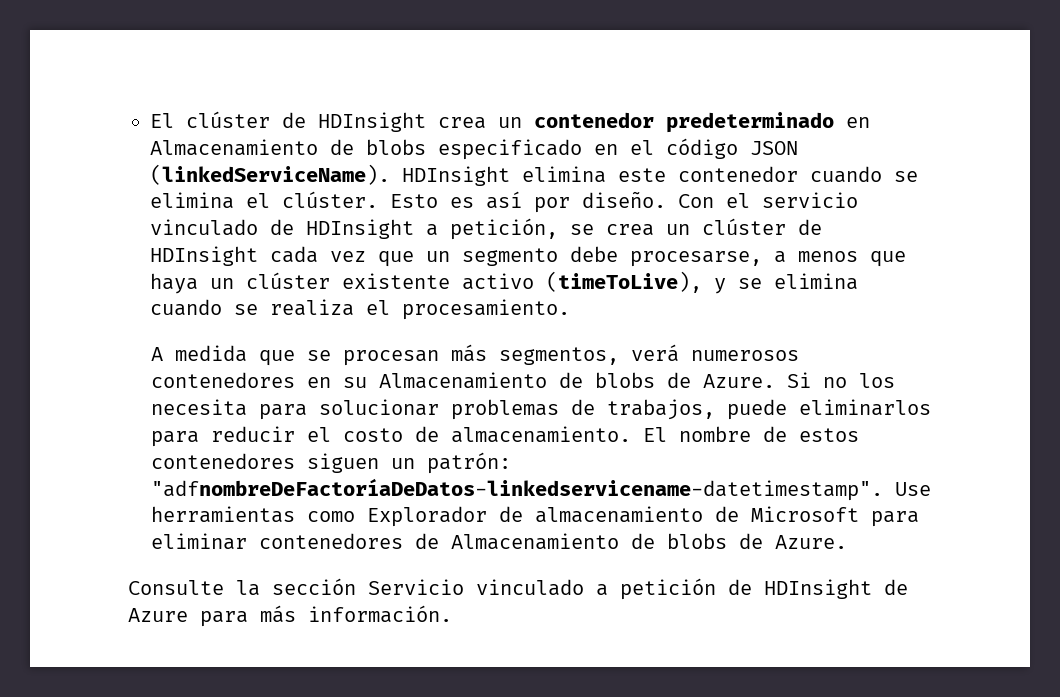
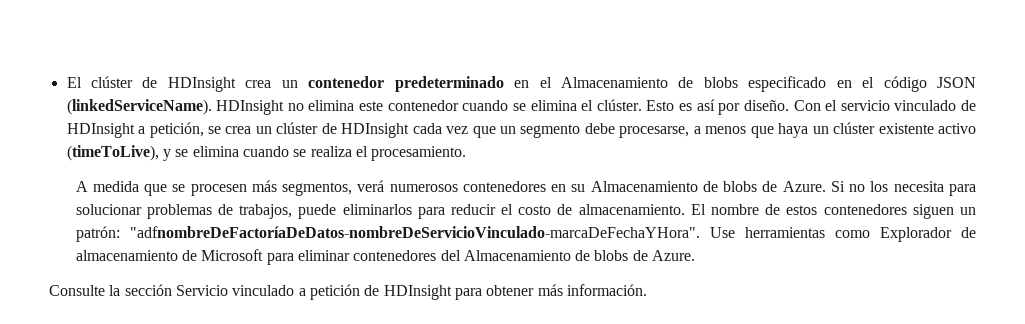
(870, 122) none -> [539,77,552,88] el
(510, 176) none -> [287,103,304,111] no
[343,350,440,366] procesan -> [190,184,247,196] procesen
[151,478,884,501] "adfnombreDeFactoríaDeDatos-linkedservicename-datetimestamp". -> [129,226,700,238] "adfnombreDeFactoríaDeDatos-nombreDeServicioVinculado-marcaDeFechaYHora".
[415,533,440,549] de -> [440,250,461,261] del
[884,579,908,595] [128,608,248,627] de Azure para -> [454,285,535,300] para obtener

